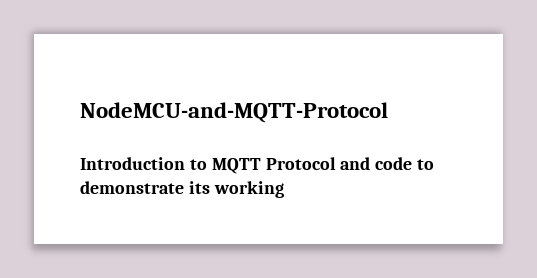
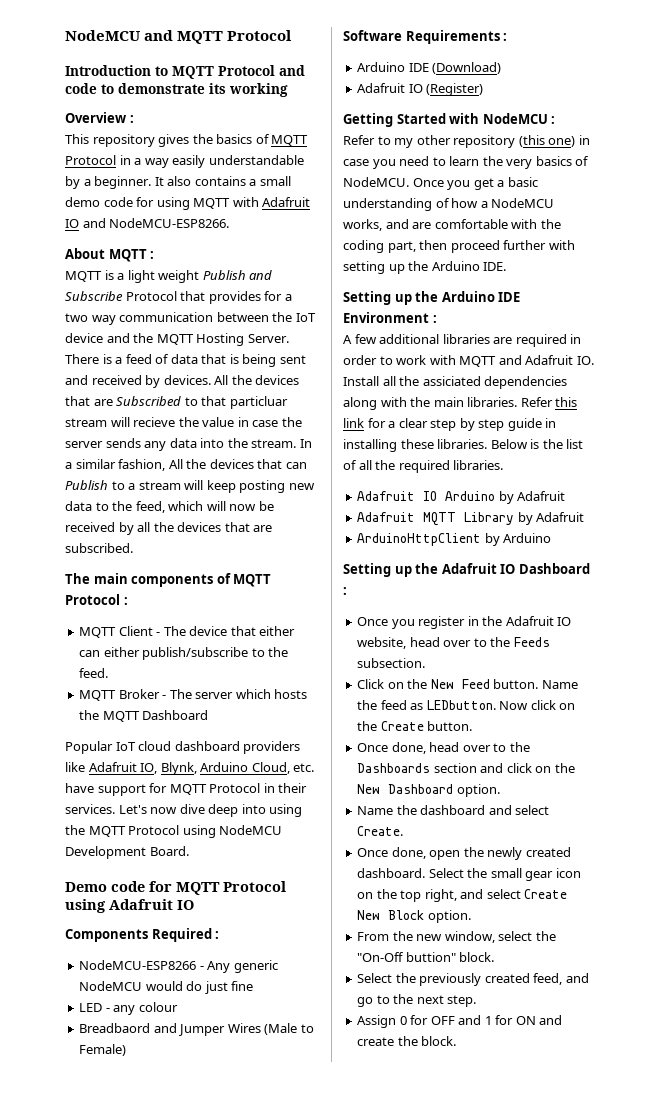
[80,102,388,123] NodeMCU-and-MQTT-Protocol -> [65,30,293,44] NodeMCU and MQTT Protocol
(284, 189) none -> [65,112,134,123] [65,134,309,147] [65,155,304,168] [65,176,291,189] [65,197,311,210] [65,218,230,228] [65,248,155,262] [65,270,273,283] [65,291,292,304] [65,312,316,325] [65,333,289,346] [65,354,306,367] [65,375,300,388] [65,396,288,409] [65,417,302,427] [65,438,312,451] [65,459,307,471] [65,480,315,493] [65,501,274,513] [65,522,273,535] [65,543,133,553] [65,573,272,587] [65,594,128,605] [79,626,296,638] [79,647,289,660] [79,668,109,678] [79,689,308,701] [79,710,209,722] [65,741,301,754] [65,762,315,775] [65,783,308,796] [65,804,303,817] [65,825,283,838] [65,846,189,859] [65,881,286,895] [65,899,194,913] [65,928,220,942] [79,960,278,973] [79,981,254,994] [79,1002,178,1015] [79,1023,314,1036] [79,1044,127,1056] [343,30,508,44] [357,62,502,74] [357,83,484,96] [343,113,556,127] [343,135,590,148] [343,156,590,169] [343,177,538,190] [343,198,555,211] [343,219,561,231] [343,240,575,253] [343,261,507,274] [343,291,521,305] [343,312,437,323] [343,334,582,347] [343,355,594,367] [343,376,568,389] [343,397,578,410] [343,418,557,431] [343,439,584,452] [343,460,504,473] [357,491,566,504] [357,512,585,526] [357,533,552,546] [343,563,590,577] [343,587,347,595] [357,616,572,629] [357,637,550,649] [357,658,426,668] [357,679,578,689] [357,700,576,710] [357,721,473,731] [357,742,530,754] [357,763,575,773] [357,784,500,797] [357,805,550,815] [357,826,404,836] [357,847,571,860] [357,868,581,881] [357,889,568,902] [357,910,471,923] [357,931,556,943] [357,952,495,962] [357,973,589,986] [357,994,477,1007] [357,1015,563,1028] [357,1036,457,1046] // Overview : // This repository gives the basics of MQTT Protocol in a way easily understandable by a beginner. It also contains a small demo code for using MQTT with Adafruit IO and NodeMCU-ESP8266. // About MQTT : // MQTT is a light weight Publish and Subscribe Protocol that provides for a two way communication between the IoT device and the MQTT Hosting Server. There is a feed of data that is being sent and received by devices. All the devices that are Subscribed to that particluar stream will recieve the value in case the server sends any data into the stream. In a similar fashion, All the devices that can Publish to a stream will keep posting new data to the feed, which will now be received by all the devices that are subscribed. // The main components of MQTT Protocol : // MQTT Client - The device that either can either publish/subscribe to the feed. // MQTT Broker - The server which hosts the MQTT Dashboard // Popular IoT cloud dashboard providers like Adafruit IO, Blynk, Arduino Cloud, etc. have support for MQTT Protocol in their services. Let's now dive deep into using the MQTT Protocol using NodeMCU Development Board. // Demo code for MQTT Protocol using Adafruit IO // Components Required : // NodeMCU-ESP8266 - Any generic NodeMCU would do just fine // LED - any colour // Breadbaord and Jumper Wires (Male to Female) // Software Requirements : // Arduino IDE (Download) // Adafruit IO (Register) // Getting Started with NodeMCU : // Refer to my other repository (this one) in case you need to learn the very basics of NodeMCU. Once you get a basic understanding of how a NodeMCU works, and are comfortable with the coding part, then proceed further with setting up the Arduino IDE. // Setting up the Arduino IDE Environment : // A few additional libraries are required in order to work with MQTT and Adafruit IO. Install all the assiciated dependencies along with the main libraries. Refer this link for a clear step by step guide in installing these libraries. Below is the list of all the required libraries. // Adafruit IO Arduino by Adafruit // Adafruit MQTT Library by Adafruit // ArduinoHttpClient by Arduino // Setting up the Adafruit IO Dashboard : // Once you register in the Adafruit IO website, head over to the Feeds subsection. // Click on the New Feed button. Name the feed as LEDbutton. Now click on the Create button. // Once done, head over to the Dashboards section and click on the New Dashboard option. // Name the dashboard and select Create. // Once done, open the newly created dashboard. Select the small gear icon on the top right, and select Create New Block option. // From the new window, select the "On-Off buttion" block. // Select the previously created feed, and go to the next step. // Assign 0 for OFF and 1 for ON and create the block.

